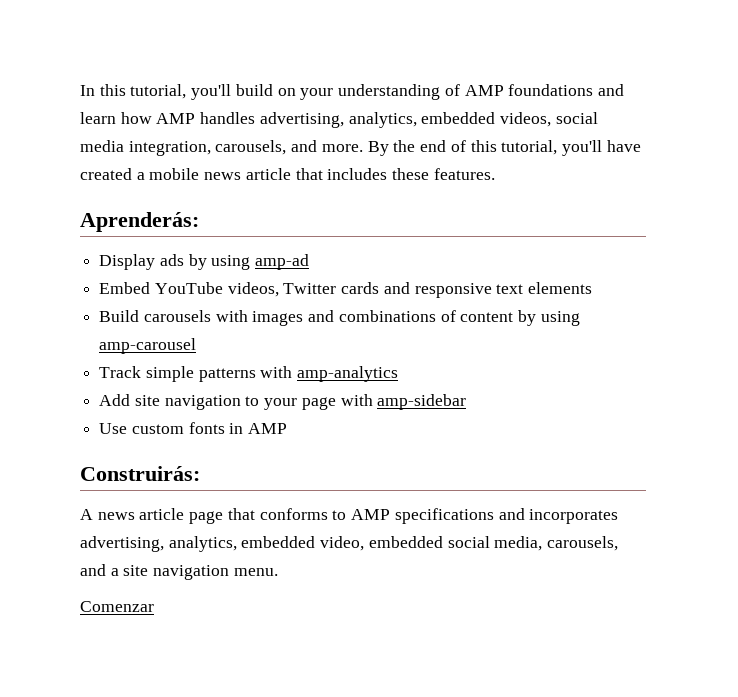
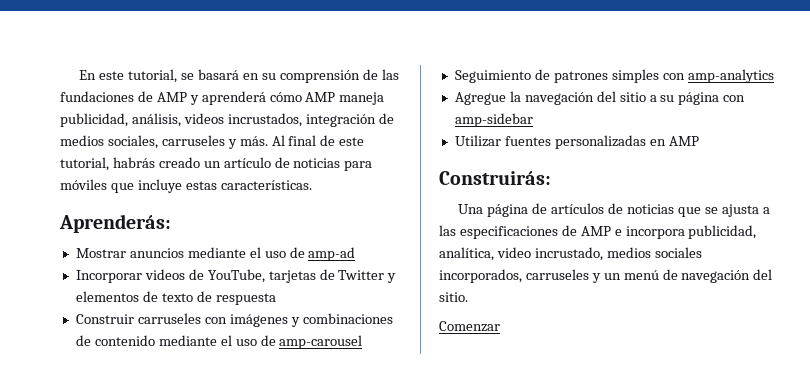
[80,84,624,100] [80,112,598,128] [80,140,641,156] [80,168,495,180] [80,212,199,232] [99,254,310,270] [99,282,593,298] [99,310,580,326] [99,338,197,354] [99,366,399,382] [99,394,467,410] [99,422,288,434] [80,466,200,481] [80,508,619,524] [80,536,619,552] [80,564,278,580] In this tutorial, you'll build on your understanding of AMP foundations and learn how AMP handles advertising, analytics, embedded videos, social media integration, carousels, and more. By the end of this tutorial, you'll have created a mobile news article that includes these features. // Aprenderás: // Display ads by using amp-ad // Embed YouTube videos, Twitter cards and responsive text elements // Build carousels with images and combinations of content by using amp-carousel // Track simple patterns with amp-analytics // Add site navigation to your page with amp-sidebar // Use custom fonts in AMP // Construirás: // A news article page that conforms to AMP specifications and incorporates advertising, analytics, embedded video, embedded social media, carousels, and a site navigation menu. -> [79,69,399,83] [60,91,385,105] [60,113,394,127] [60,135,365,149] [60,157,373,171] [60,179,312,193] [59,214,171,233] [75,247,356,261] [75,269,397,283] [75,291,276,305] [75,313,393,327] [75,335,363,349] [454,69,774,83] [454,91,746,105] [454,113,533,127] [454,135,699,149] [439,171,551,185] [458,203,770,217] [439,225,757,239] [439,247,702,261] [439,269,773,283] [439,292,468,302] En este tutorial, se basará en su comprensión de las fundaciones de AMP y aprenderá cómo AMP maneja publicidad, análisis, videos incrustados, integración de medios sociales, carruseles y más. Al final de este tutorial, habrás creado un artículo de noticias para móviles que incluye estas características. // Aprenderás: // Mostrar anuncios mediante el uso de amp-ad // Incorporar videos de YouTube, tarjetas de Twitter y elementos de texto de respuesta // Construir carruseles con imágenes y combinaciones de contenido mediante el uso de amp-carousel // Seguimiento de patrones simples con amp-analytics // Agregue la navegación del sitio a su página con amp-sidebar // Utilizar fuentes personalizadas en AMP // Construirás: // Una página de artículos de noticias que se ajusta a las especificaciones de AMP e incorpora publicidad, analítica, video incrustado, medios sociales incorporados, carruseles y un menú de navegación del sitio.

